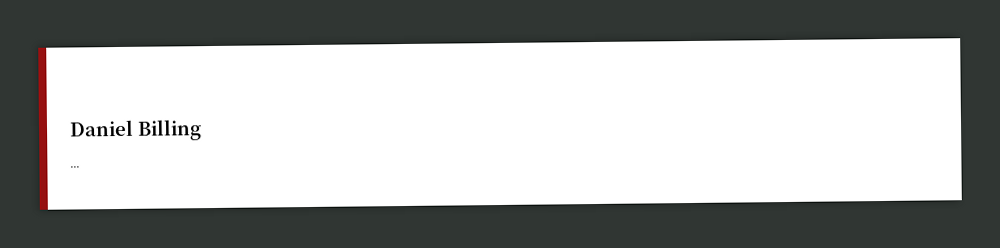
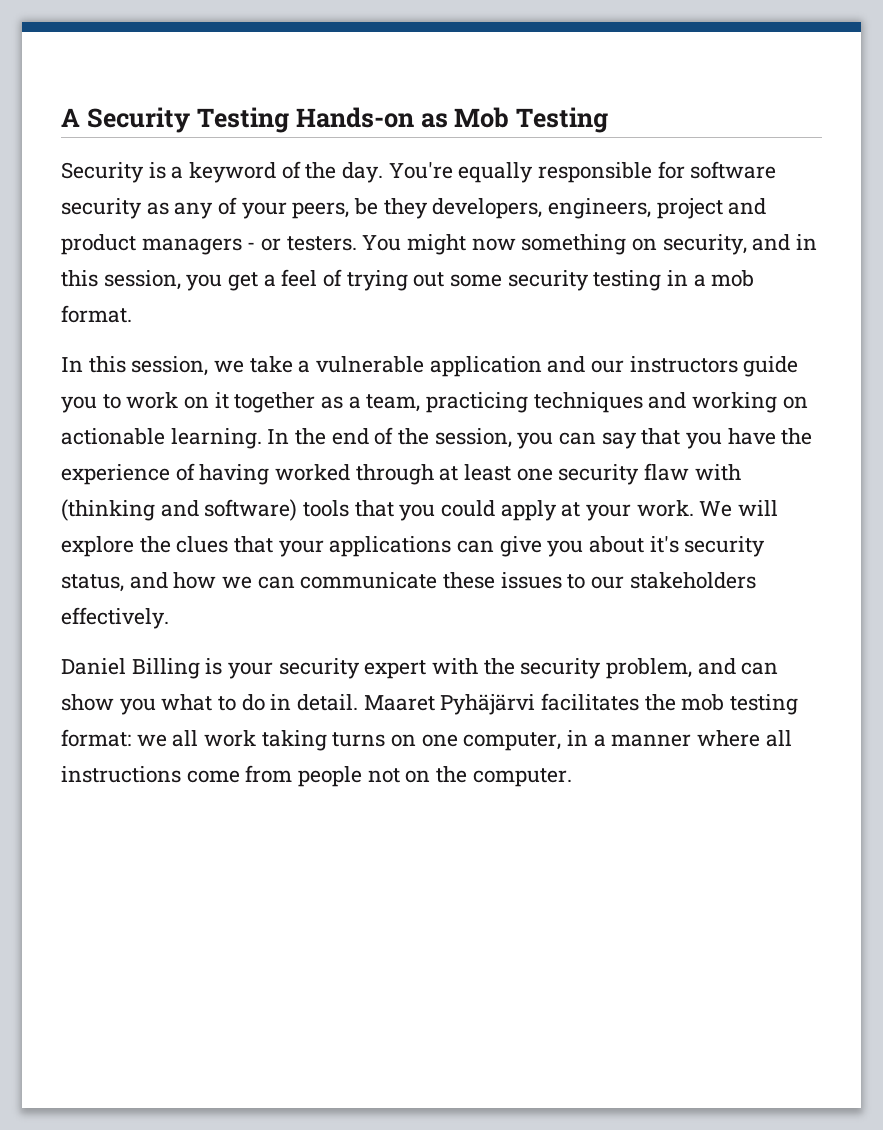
[69,119,202,141] [70,165,80,168] Daniel Billing // ... -> [61,107,609,133] [61,161,777,183] [61,197,767,219] [61,234,818,255] [61,269,755,291] [61,305,132,323] [61,356,799,377] [61,392,808,413] [61,427,813,449] [61,463,741,485] [61,499,779,521] [61,536,766,557] [61,572,756,592] [61,607,169,629] [61,658,779,679] [61,693,799,715] [61,729,792,751] [61,765,572,787] A Security Testing Hands-on as Mob Testing // Security is a keyword of the day. You're equally responsible for software security as any of your peers, be they developers, engineers, project and product managers - or testers. You might now something on security, and in this session, you get a feel of trying out some security testing in a mob format. // In this session, we take a vulnerable application and our instructors guide you to work on it together as a team, practicing techniques and working on actionable learning. In the end of the session, you can say that you have the experience of having worked through at least one security flaw with (thinking and software) tools that you could apply at your work. We will explore the clues that your applications can give you about it's security status, and how we can communicate these issues to our stakeholders effectively. // Daniel Billing is your security expert with the security problem, and can show you what to do in detail. Maaret Pyhäjärvi facilitates the mob testing format: we all work taking turns on one computer, in a manner where all instructions come from people not on the computer.

